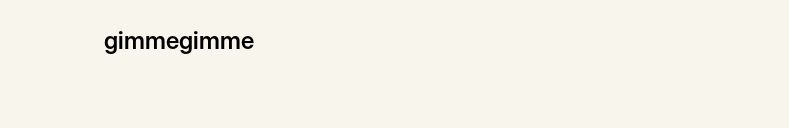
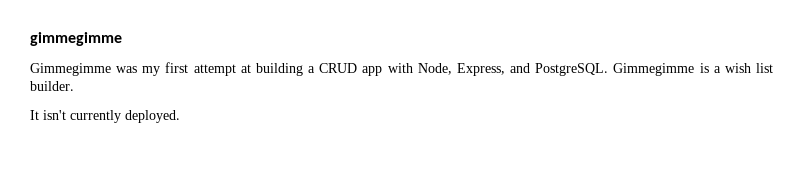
(254, 42) none -> [30,62,773,76] [30,81,74,91] [30,110,180,123] // Gimmegimme was my first attempt at building a CRUD app with Node, Express, and PostgreSQL. Gimmegimme is a wish list builder. // It isn't currently deployed.

